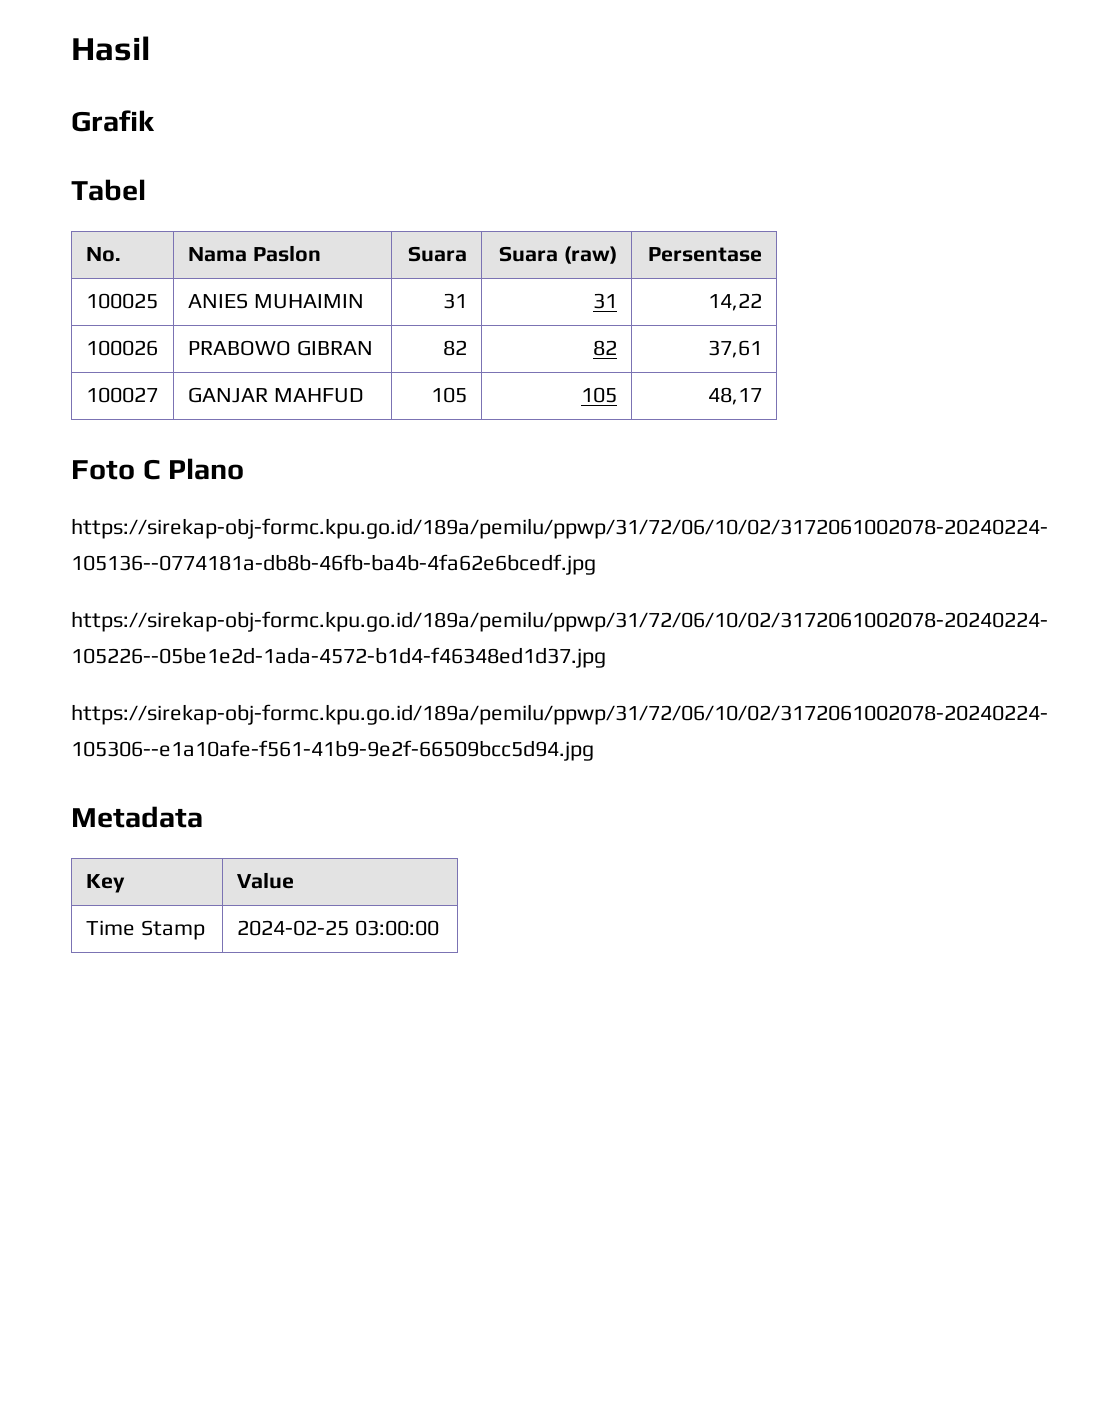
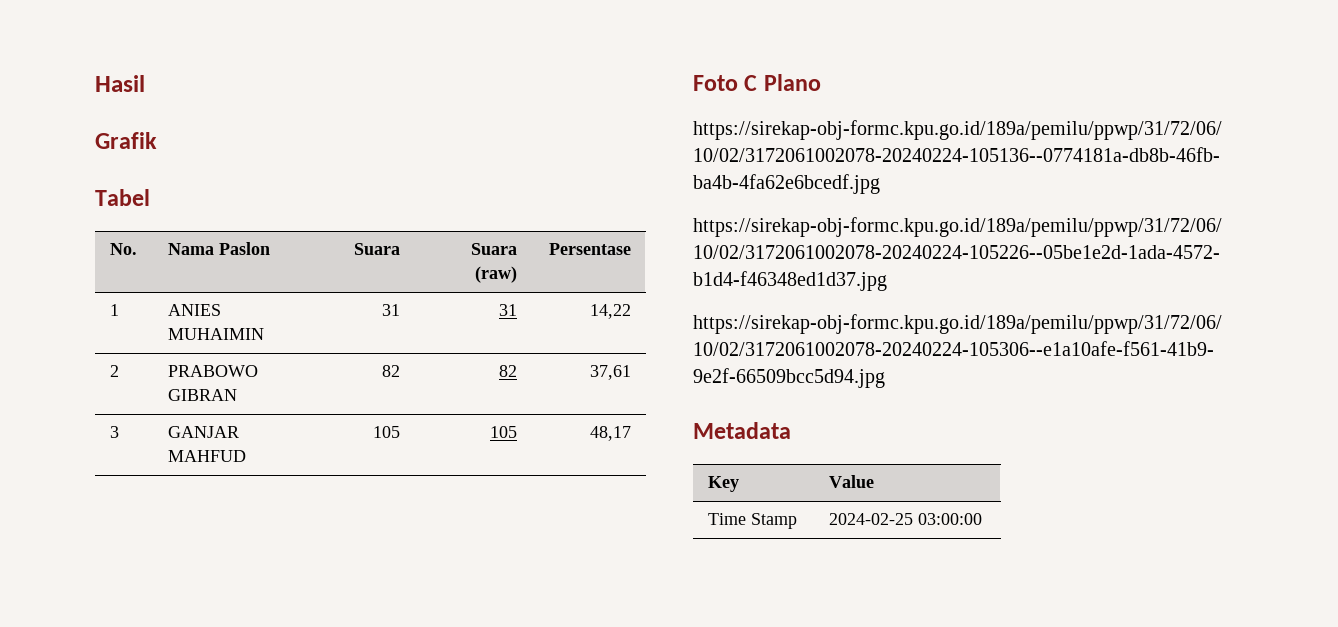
[85,293,158,309] 100025 -> [110,304,120,316] 1
[85,340,158,356] 100026 -> [110,365,120,377] 2
[85,387,158,403] 100027 -> [110,426,120,438] 3

